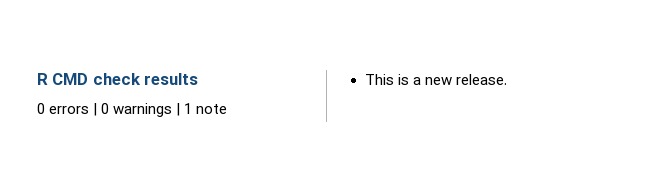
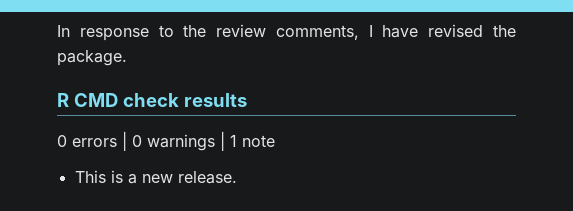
(37, 79) none -> [57,24,516,41] [57,50,127,66] In response to the review comments, I have revised the package. //

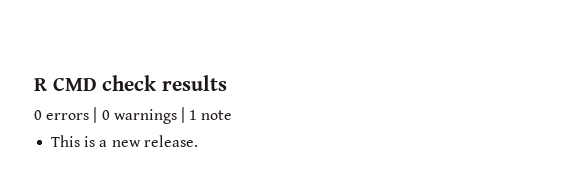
[57,24,516,41] [57,50,127,66] In response to the review comments, I have revised the package. // -> (34, 84) none

